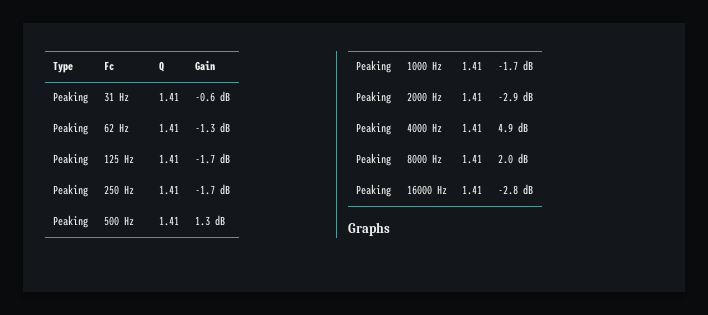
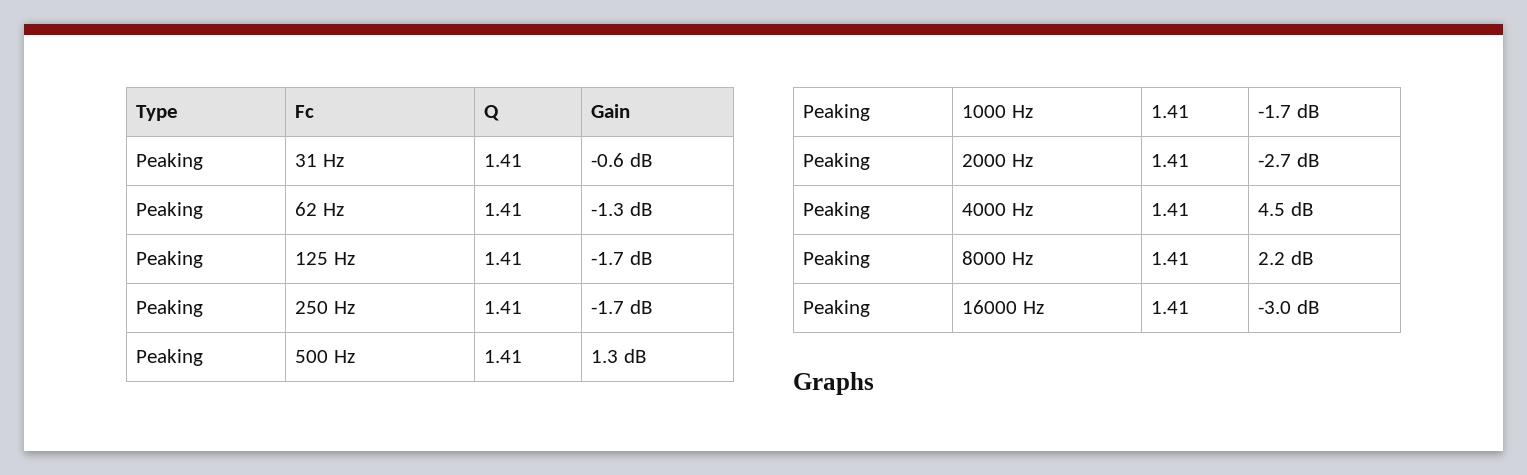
[497,92,518,102] -2.9 -> [1258,154,1292,167] -2.7
[497,123,513,133] 4.9 -> [1258,203,1286,216] 4.5
[497,154,513,164] 2.0 -> [1258,252,1286,265] 2.2
[497,185,518,195] -2.8 -> [1258,301,1292,314] -3.0

